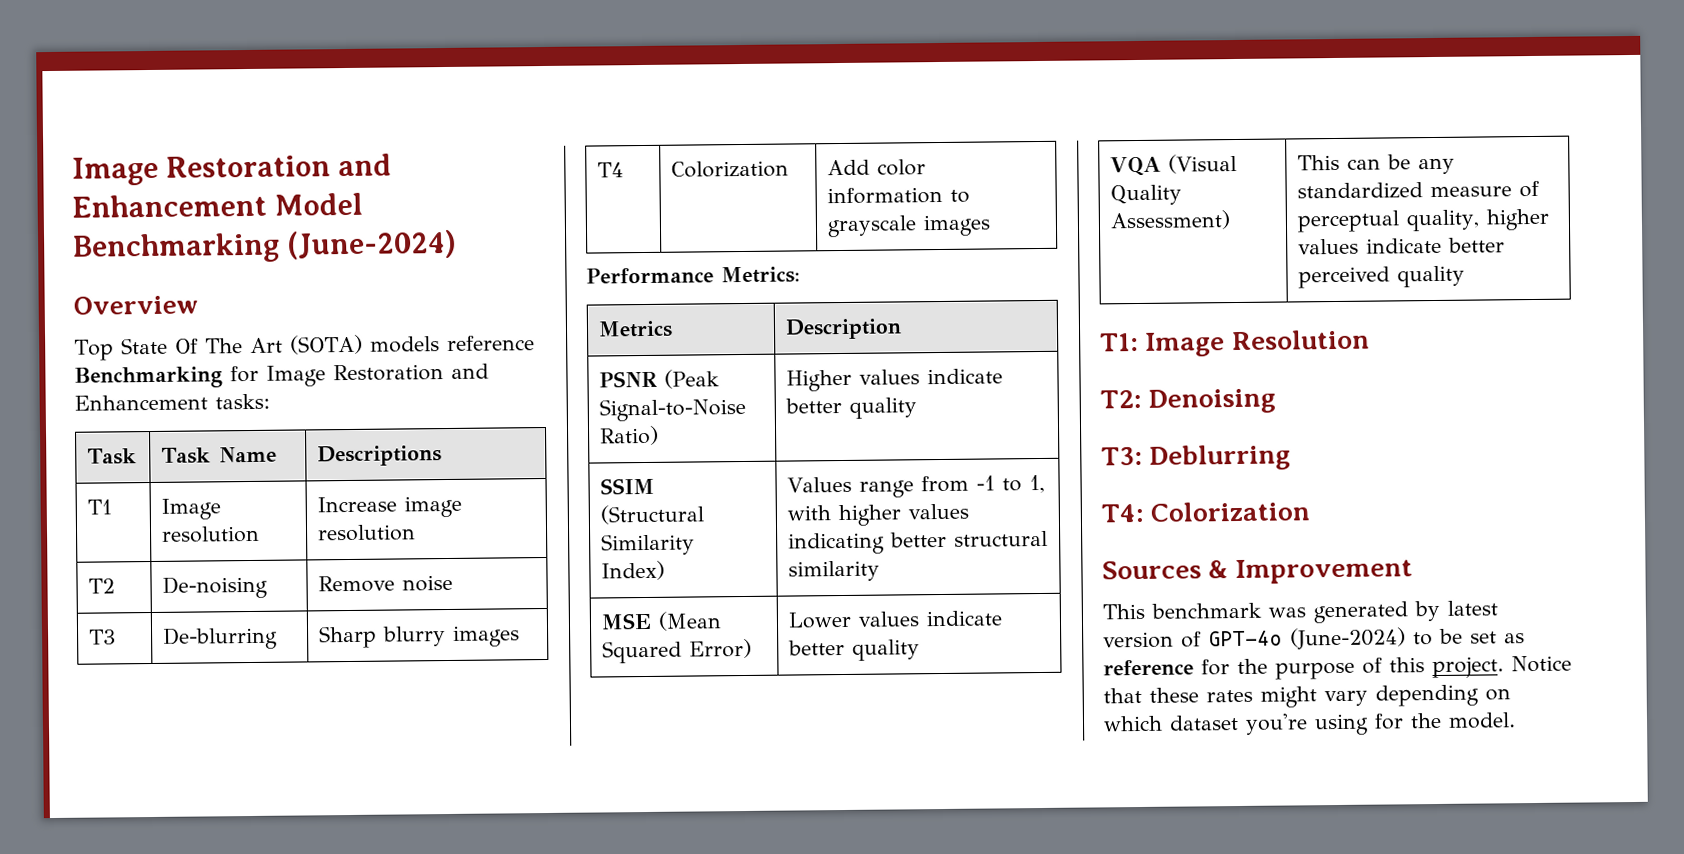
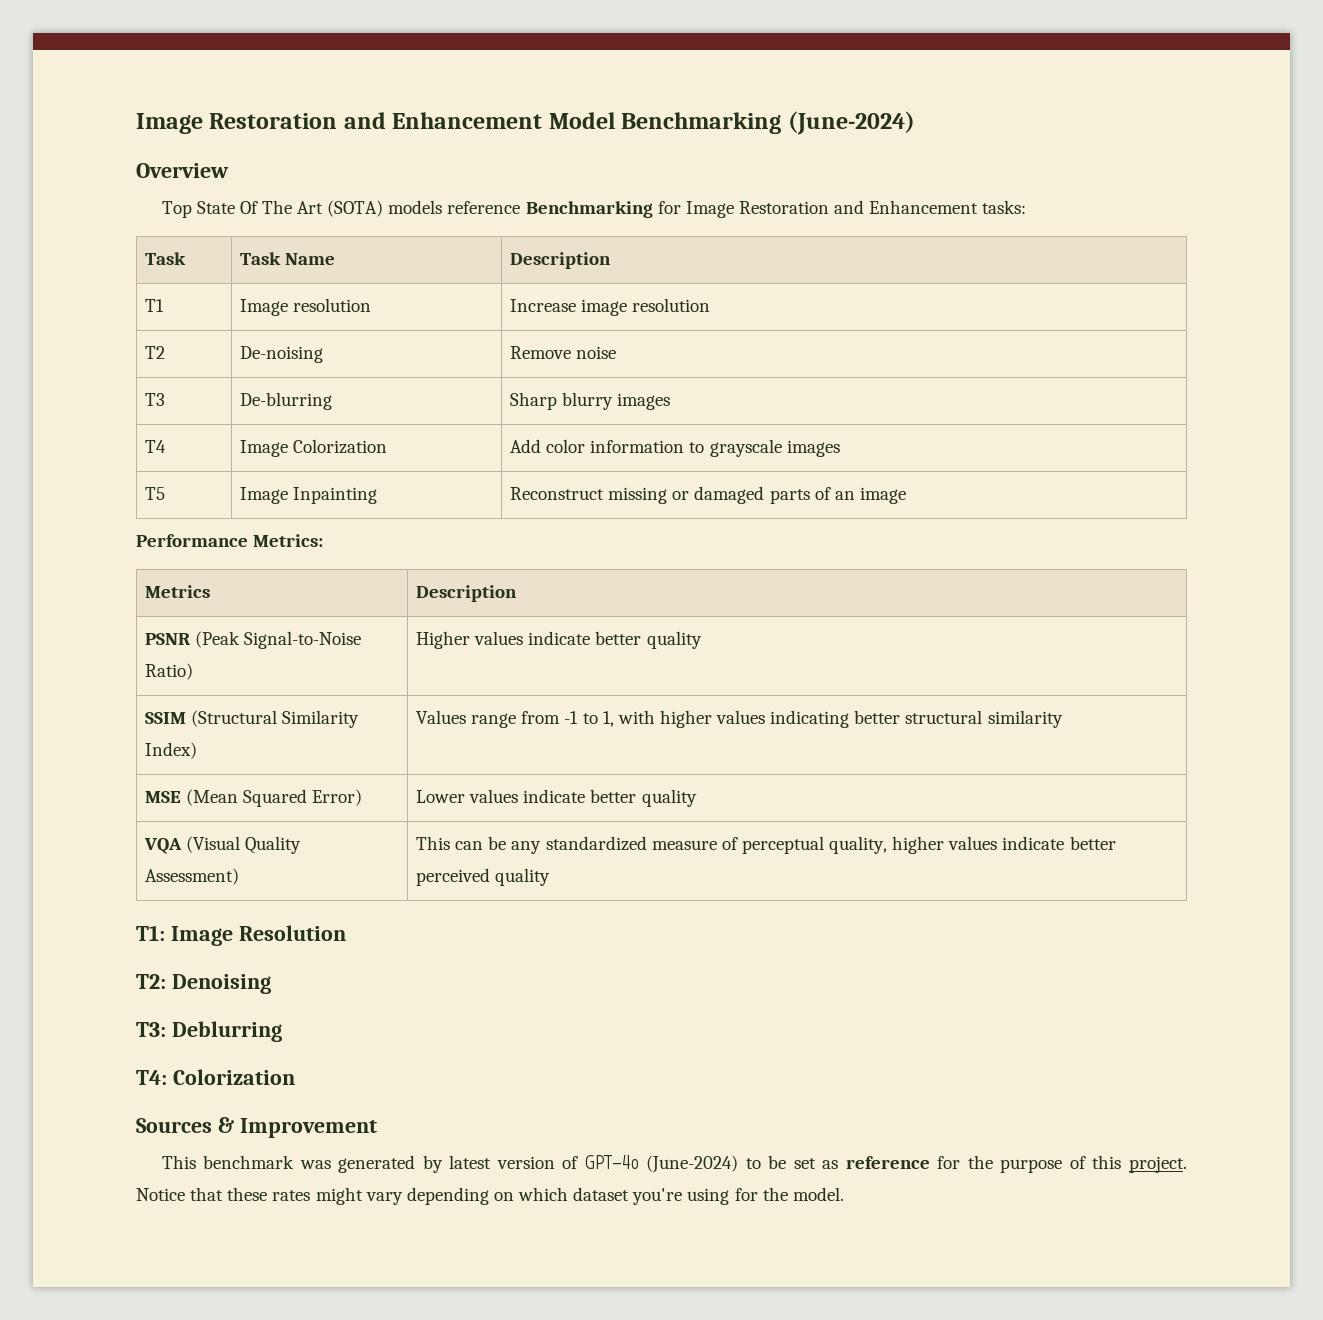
[317,445,443,467] Descriptions -> [510,252,612,269] Description
(625, 170) none -> [240,440,289,457] Image
(992, 225) none -> [145,487,166,500] [240,487,378,504] [510,486,906,504] // T5 | Image Inpainting | Reconstruct missing or damaged parts of an image

